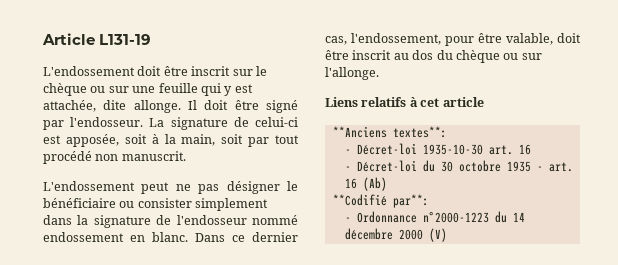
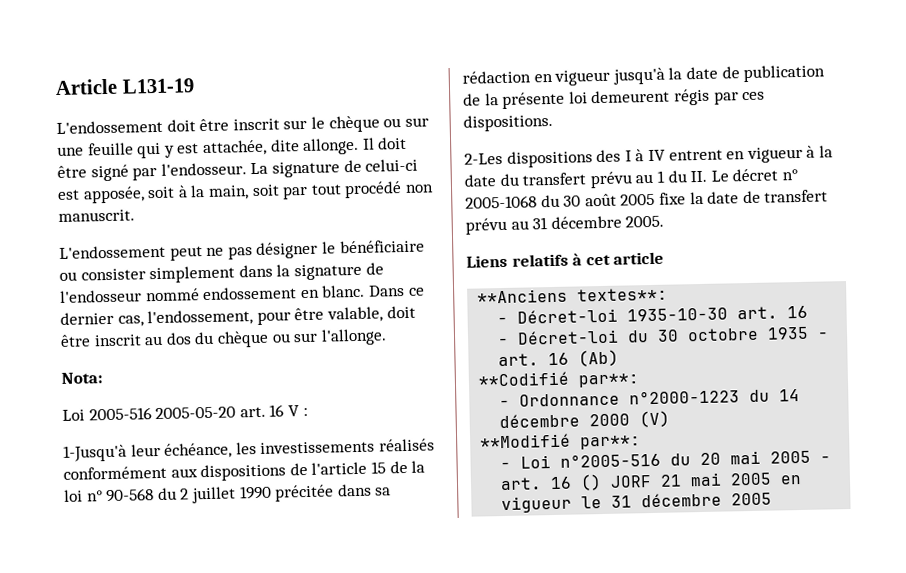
(379, 73) none -> [61,372,103,384] [62,404,308,421] [63,438,435,462] [63,460,426,482] [64,483,392,504] [462,64,826,86] [463,88,766,109] [463,113,553,132] [464,145,833,168] [464,168,798,189] [465,189,829,209] [465,215,665,235] // Nota: // Loi 2005-516 2005-05-20 art. 16 V : // 1-Jusqu'à leur échéance, les investissements réalisés conformément aux dispositions de l'article 15 de la loi n° 90-568 du 2 juillet 1990 précitée dans sa rédaction en vigueur jusqu'à la date de publication de la présente loi demeurent régis par ces dispositions. // 2-Les dispositions des I à IV entrent en vigueur à la date du transfert prévu au 1 du II. Le décret n° 2005-1068 du 30 août 2005 fixe la date de transfert prévu au 31 décembre 2005.
(447, 235) none -> [480,433,642,450] [500,450,832,470] [500,472,803,491] [501,492,773,514] // **Modifié par**: // - Loi n°2005-516 du 20 mai 2005 - art. 16 () JORF 21 mai 2005 en vigueur le 31 décembre 2005

